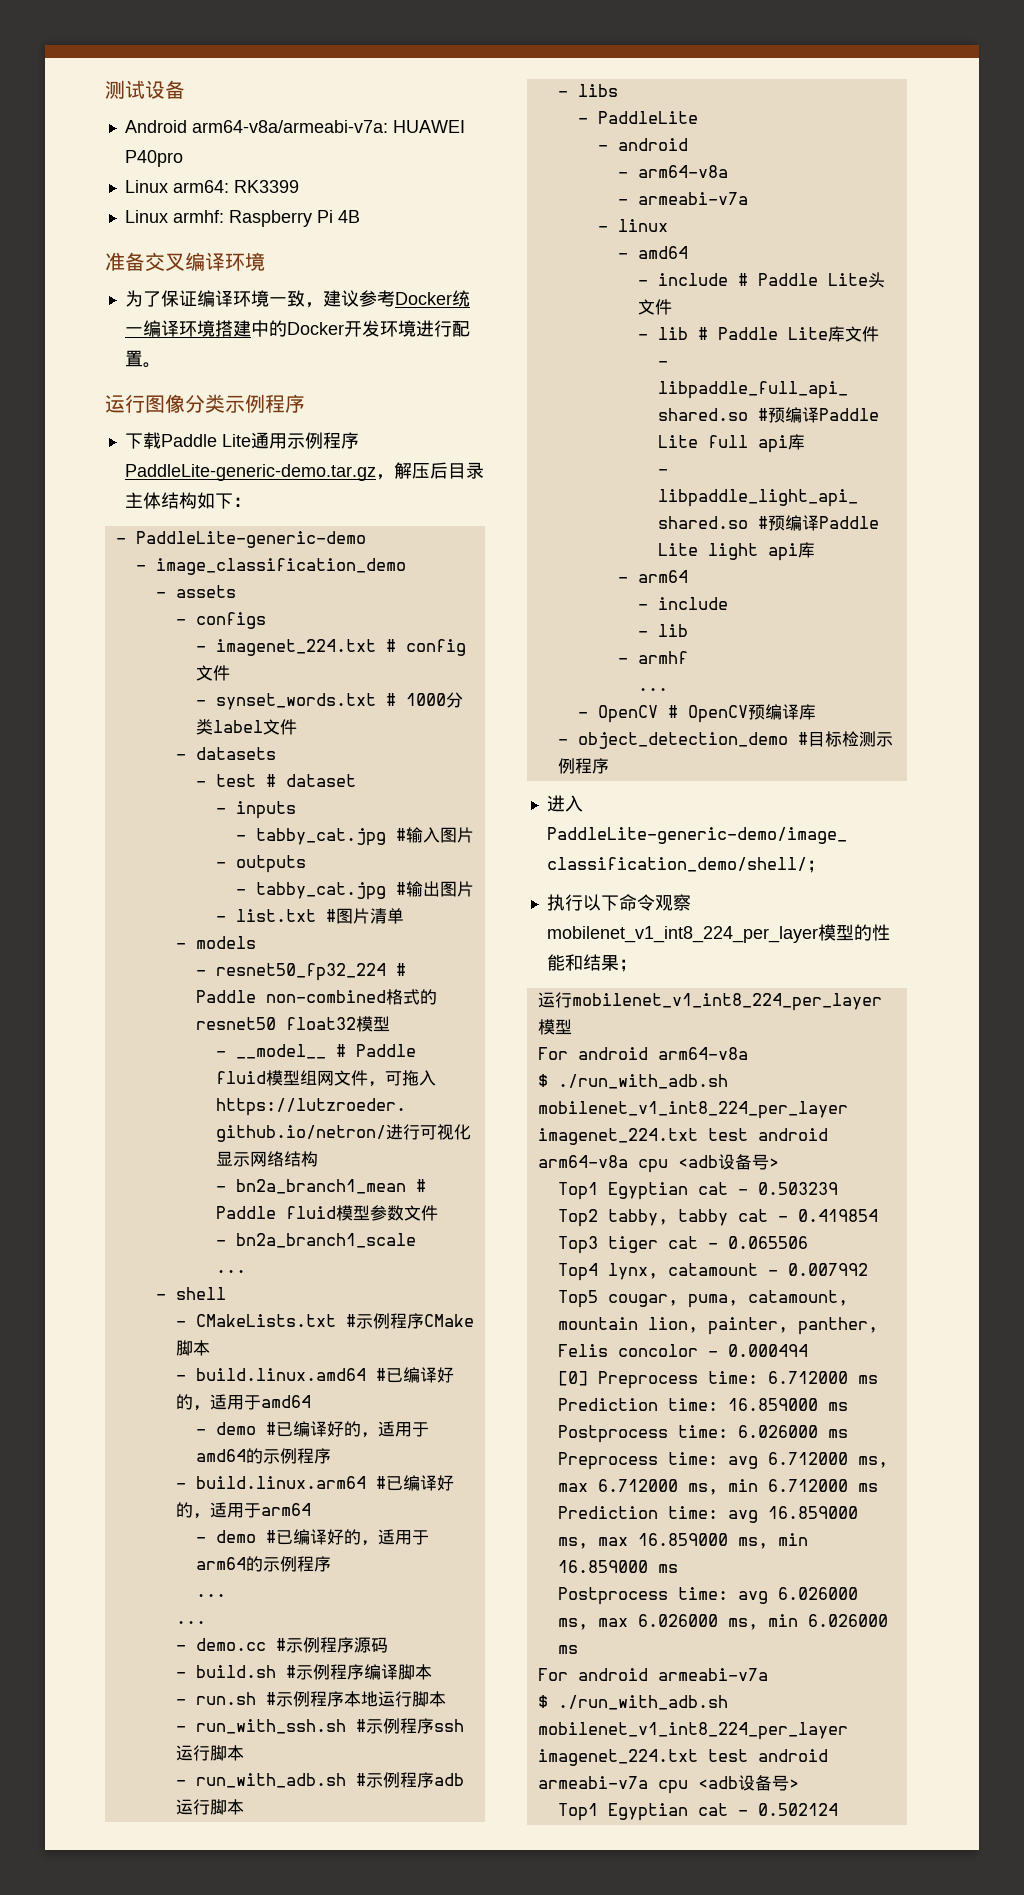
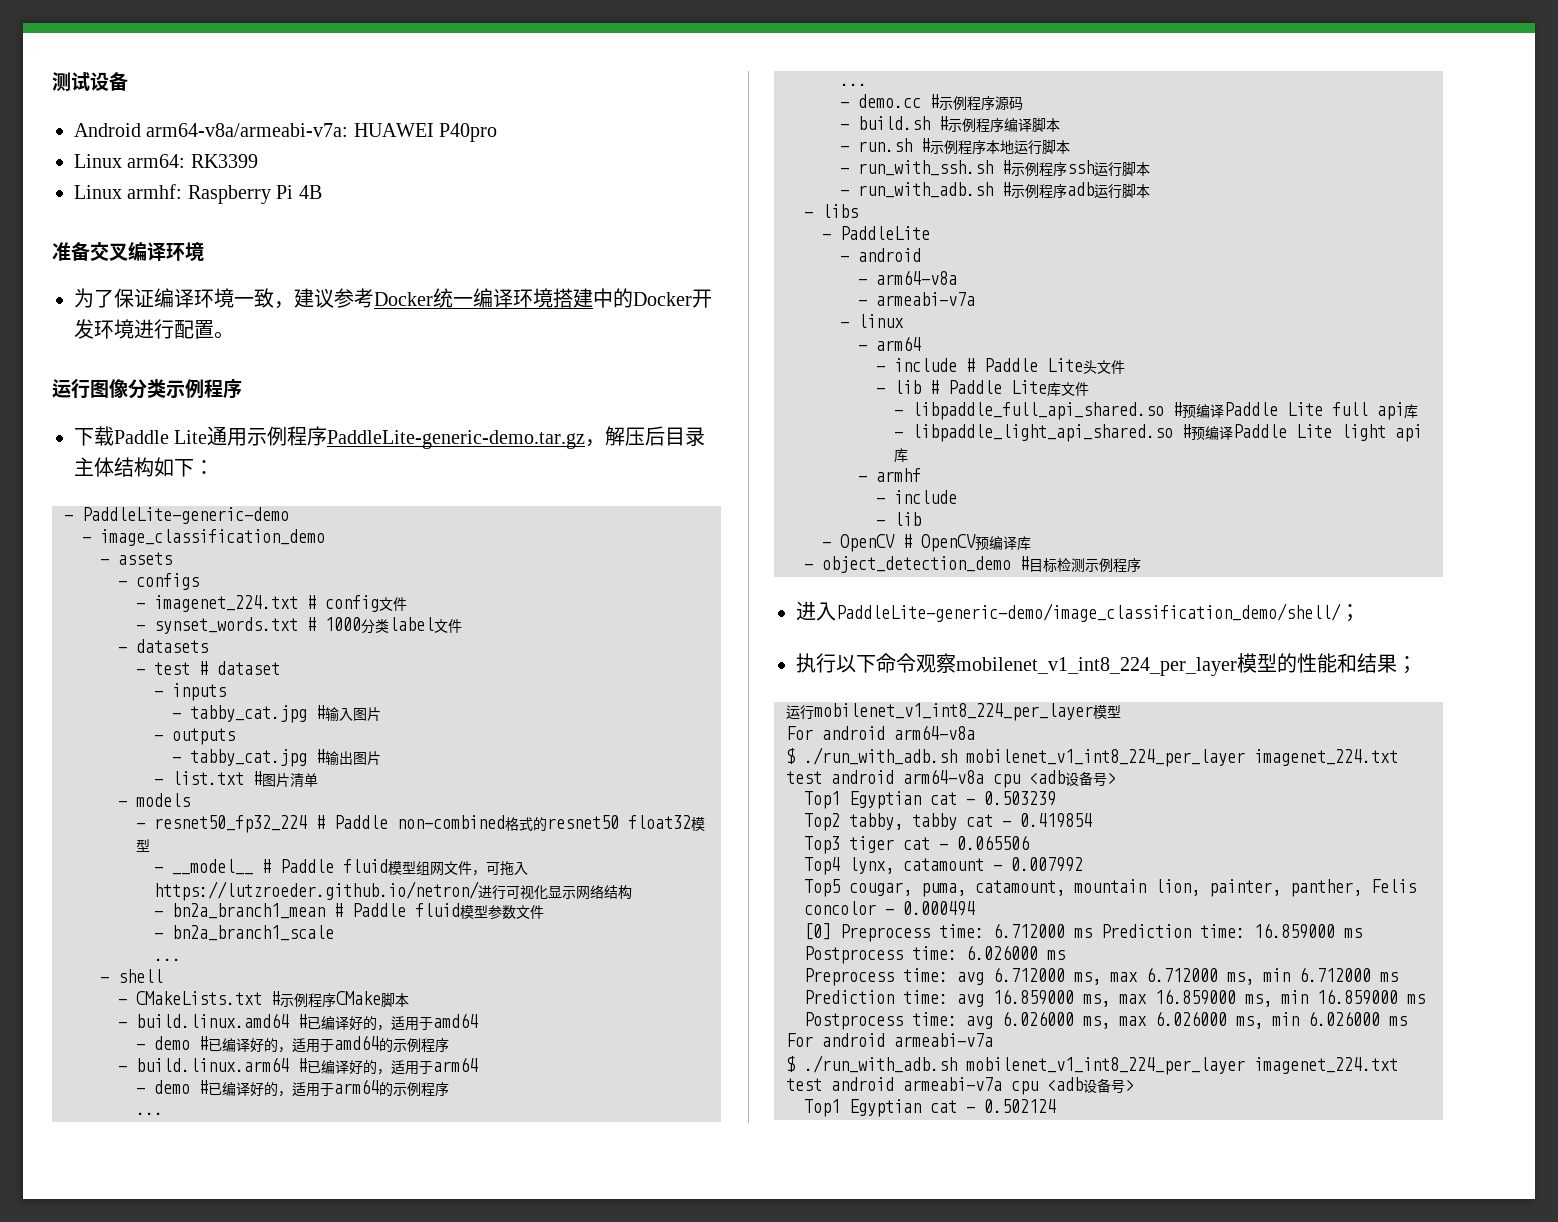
[637,246,688,259] amd64 -> [876,336,921,351] arm64
[637,570,688,583] arm64 -> [876,468,921,482] armhf
[617,651,688,664] [637,688,668,691] // - armhf // ... -> (921, 519) none

